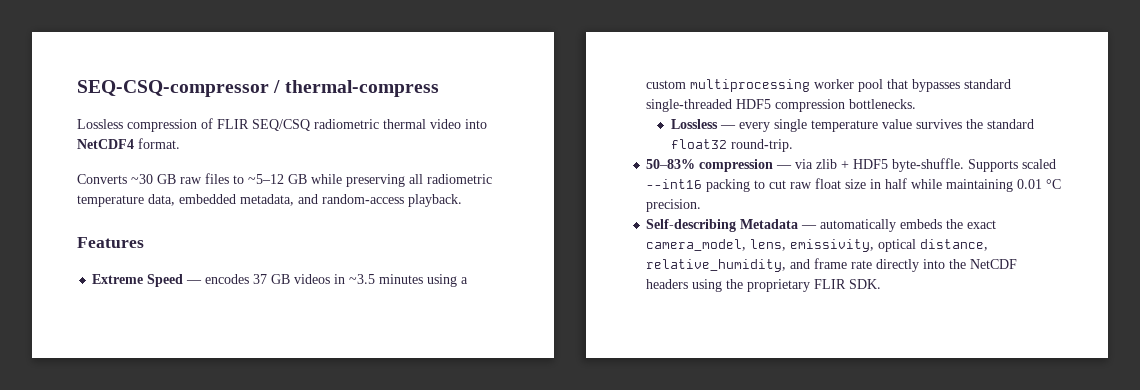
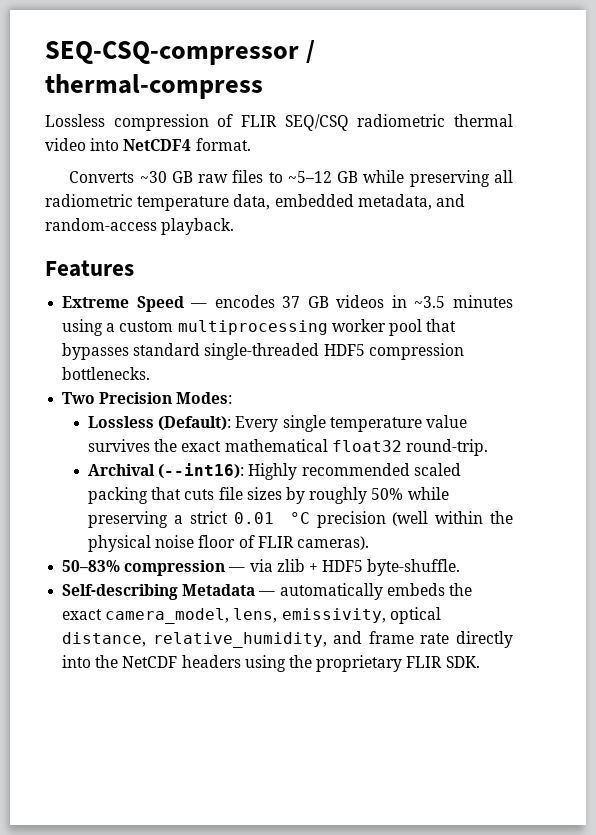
[670,119,770,132] // Lossless — every -> [62,392,233,404] [88,416,279,432] // Two Precision Modes: // Lossless (Default): Every
[986,119,1034,129] standard -> [181,439,328,452] exact mathematical
(793, 145) none -> [88,463,461,480] [88,487,449,504] [88,511,514,528] [88,535,370,552] // Archival (--int16): Highly recommended scaled packing that cuts file sizes by roughly 50% while preserving a strict 0.01 °C precision (well within the physical noise floor of FLIR cameras).
[968,159,1057,172] [646,178,1062,192] [646,199,702,212] Supports scaled --int16 packing to cut raw float size in half while maintaining 0.01 °C precision. -> (461, 567) none

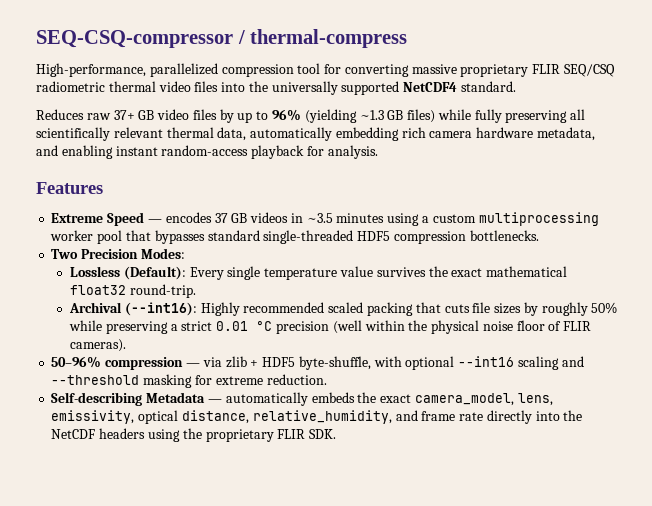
[45,114,234,131] Lossless compression of -> [36,63,529,77] High-performance, parallelized compression tool for converting massive proprietary
[90,138,251,151] [69,170,513,187] [45,194,465,211] [45,218,235,235] into NetCDF4 format. // Converts ~30 GB raw files to ~5–12 GB while preserving all radiometric temperature data, embedded metadata, and random-access playback. -> [194,81,517,95] [36,109,586,123] [36,127,596,141] [36,145,378,159] files into the universally supported NetCDF4 standard. // Reduces raw 37+ GB video files by up to 96% (yielding ~1.3 GB files) while fully preserving all scientifically relevant thermal data, automatically embedding rich camera hardware metadata, and enabling instant random-access playback for analysis.
[62,560,121,572] 50–83% -> [51,356,102,368] 50–96%
[367,559,461,576] byte-shuffle. -> [298,356,584,370] [51,374,327,388] byte-shuffle, with optional --int16 scaling and --threshold masking for extreme reduction.

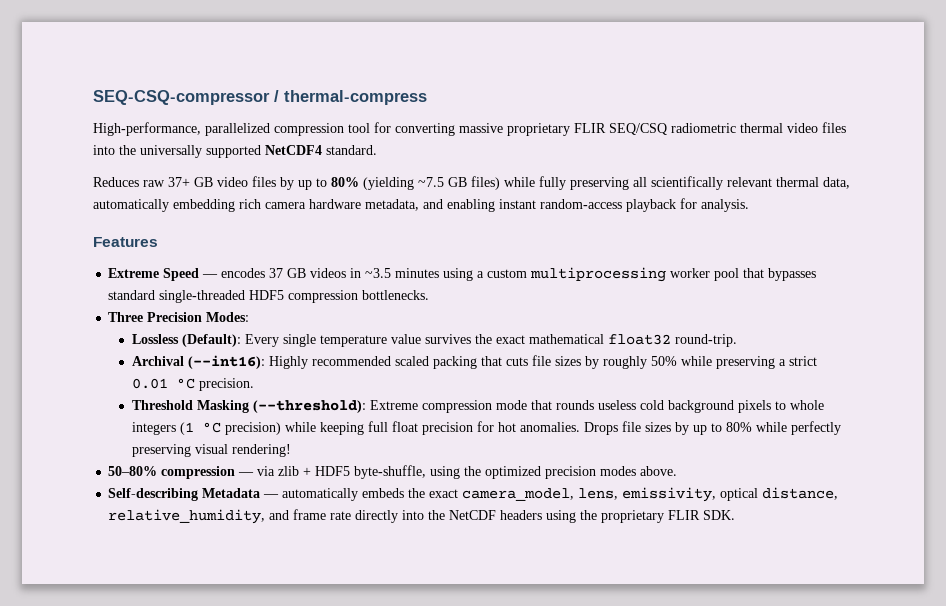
[272,109,384,123] 96% (yielding ~1.3 -> [331,177,444,190] 80% (yielding ~7.5
[51,249,79,259] Two -> [108,312,144,322] Three
[275,320,592,334] [70,339,127,352] [51,356,102,368] precision (well within the physical noise floor of FLIR cameras). // 50–96% -> [198,378,254,391] [131,400,824,413] [131,421,841,435] [131,444,291,457] [108,466,158,476] precision. // Threshold Masking (--threshold): Extreme compression mode that rounds useless cold background pixels to whole integers (1 °C precision) while keeping full float precision for hot anomalies. Drops file sizes by up to 80% while perfectly preserving visual rendering! // 50–80%
[373,356,584,370] [51,374,327,388] with optional --int16 scaling and --threshold masking for extreme reduction. -> [430,466,678,479] using the optimized precision modes above.

